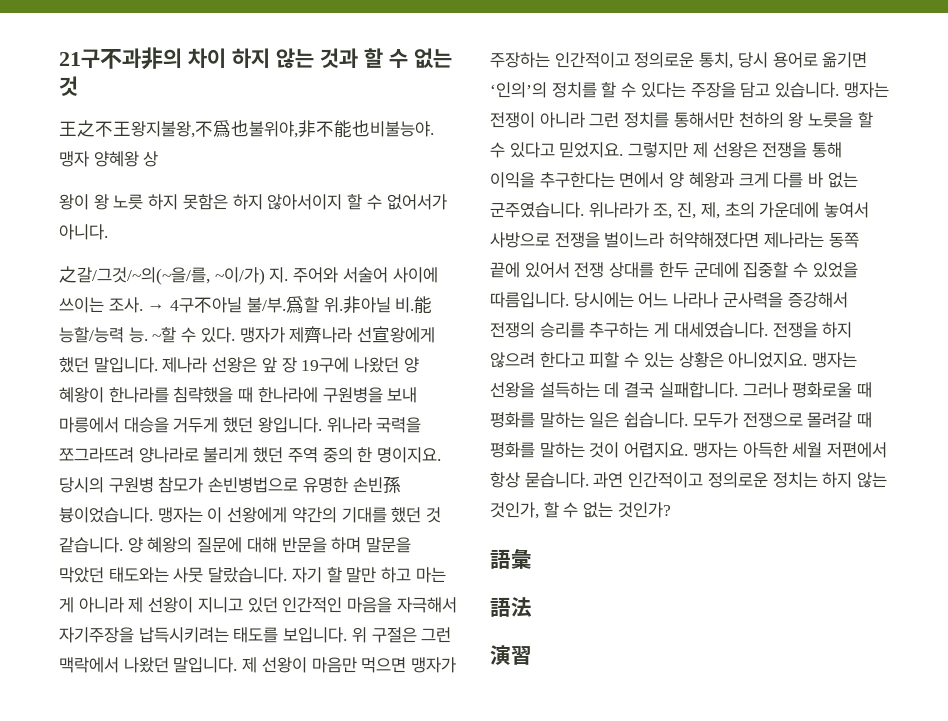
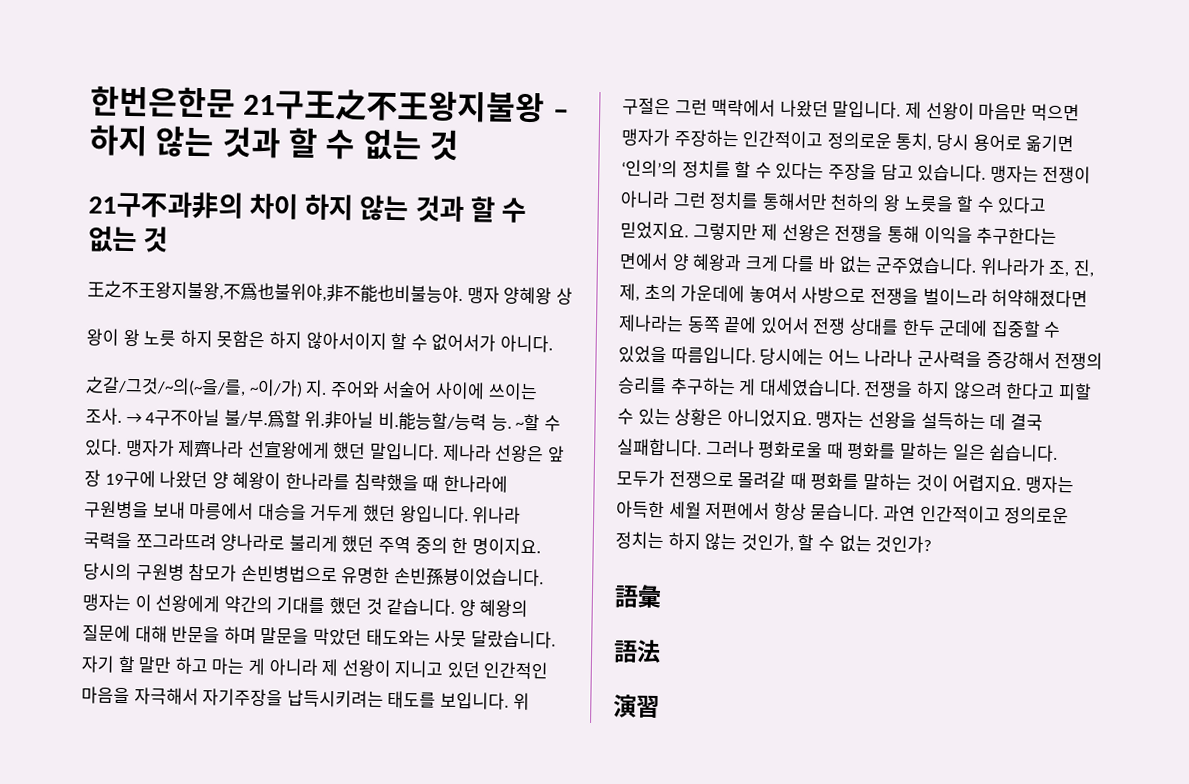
(59, 58) none -> [90,85,569,124] [89,124,460,161] 한번은한문 21구王之不王왕지불왕 – 하지 않는 것과 할 수 없는 것 //

